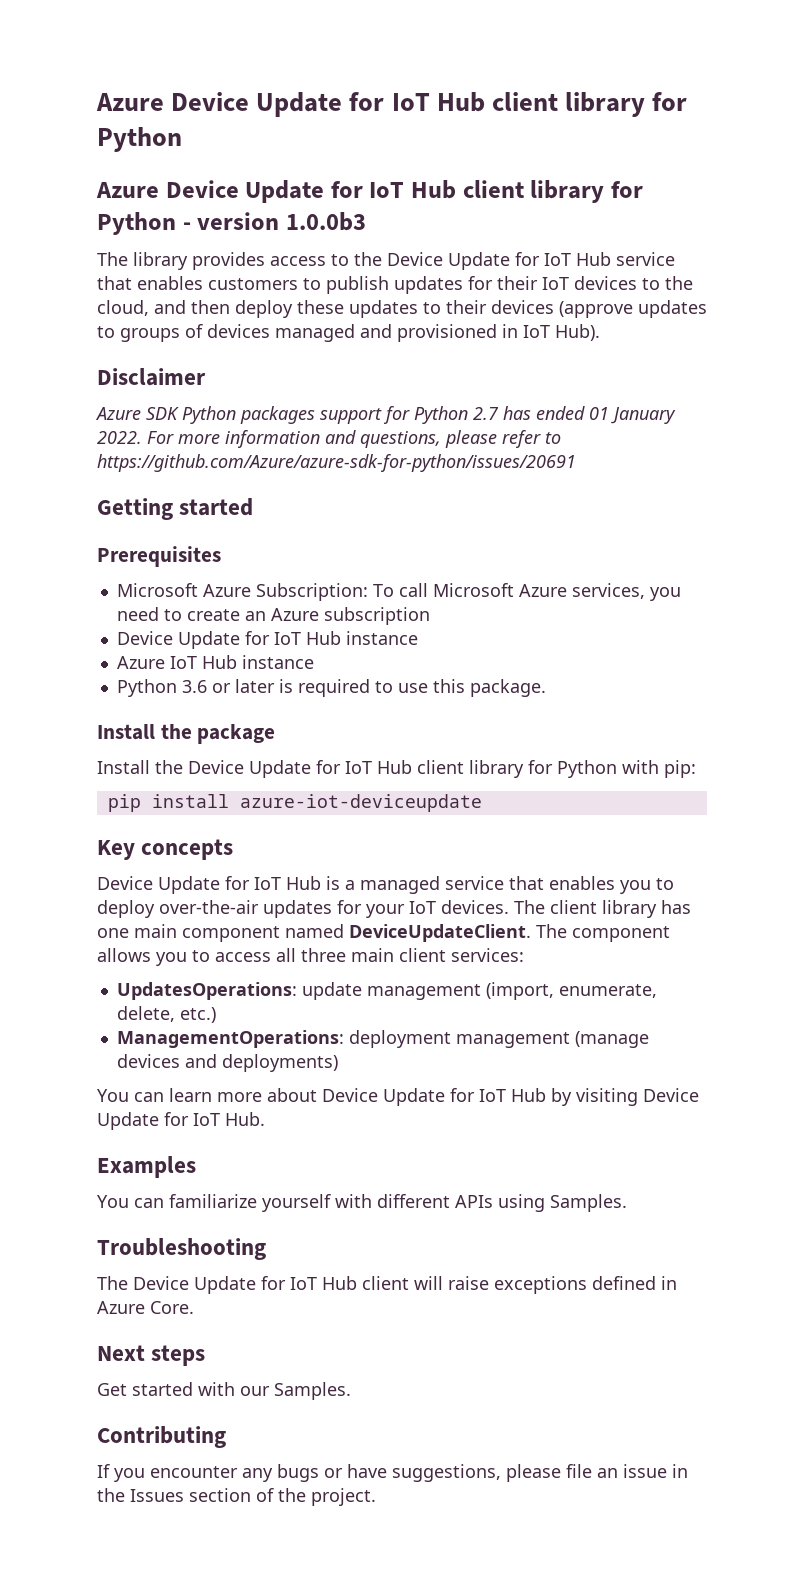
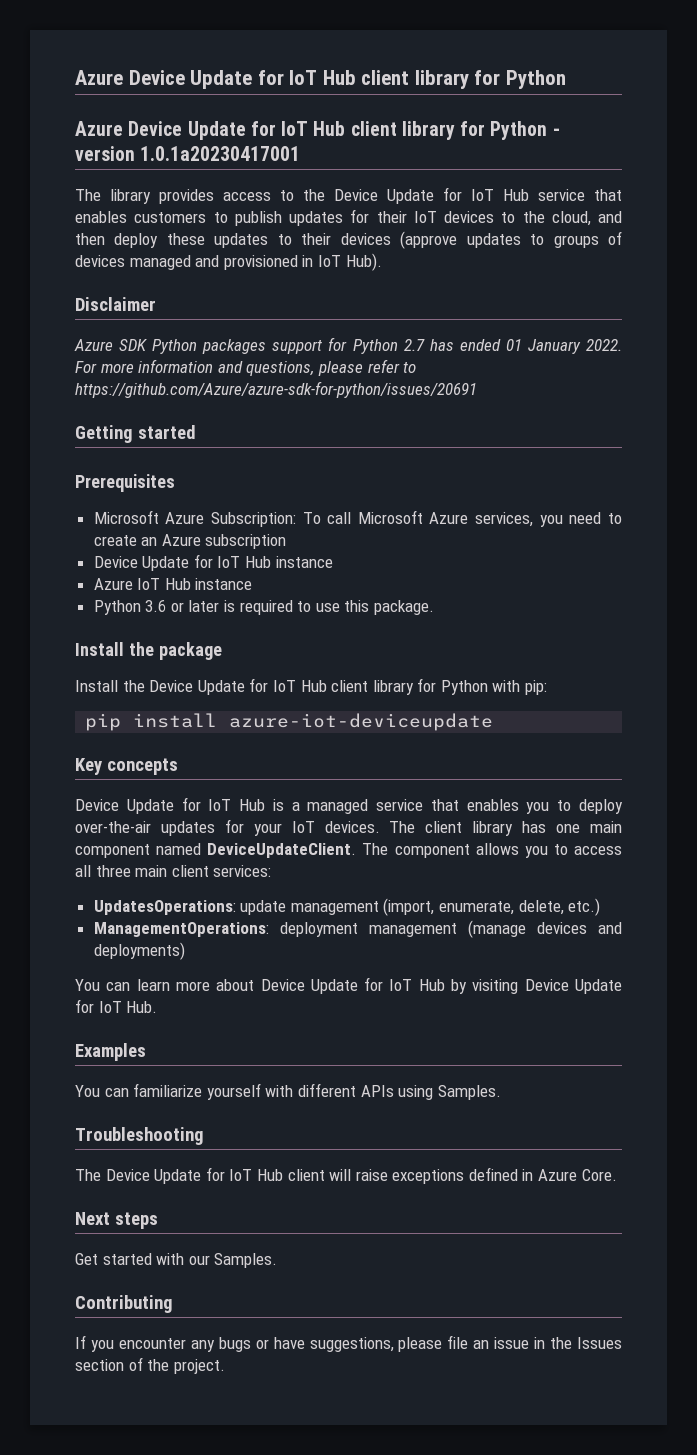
[285,212,366,231] 1.0.0b3 -> [140,146,301,161] 1.0.1a20230417001

